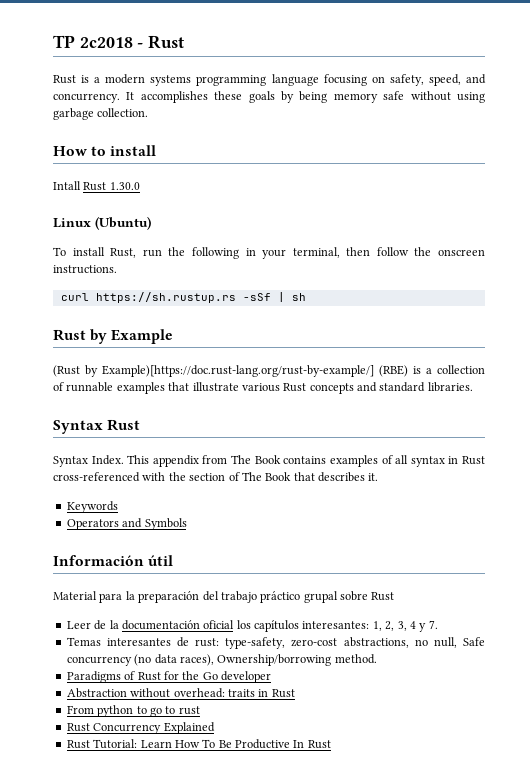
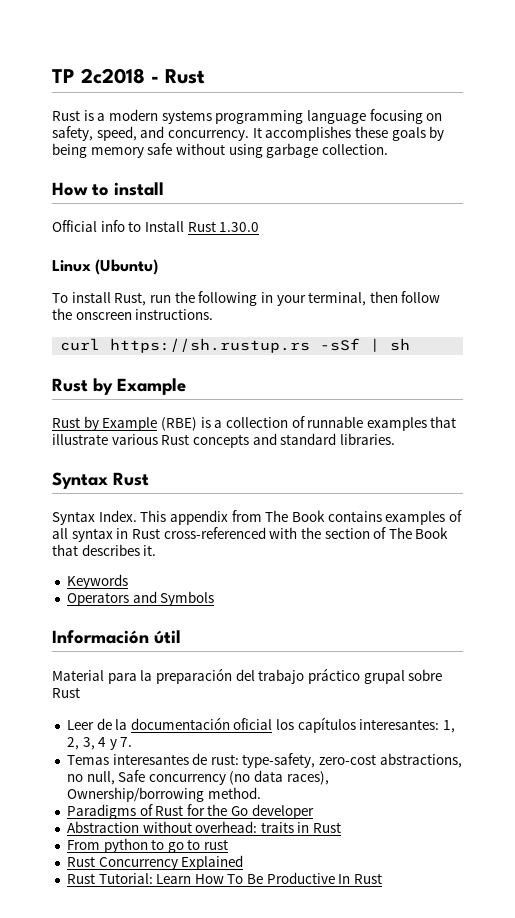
[53,181,81,190] Intall -> [52,220,184,232] Official info to Install
[53,365,374,377] (Rust by Example)[https://doc.rust-lang.org/rust-by-example/] -> [52,416,158,431] Rust by Example

